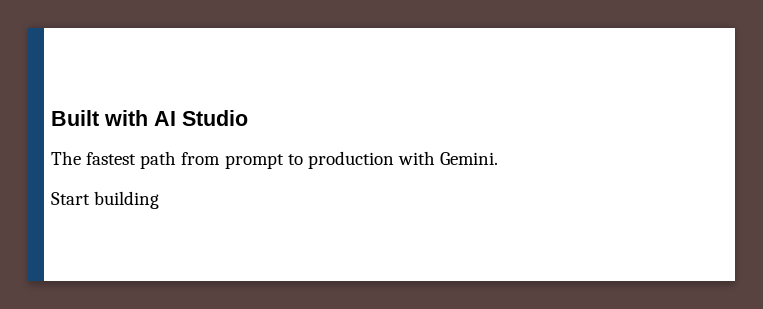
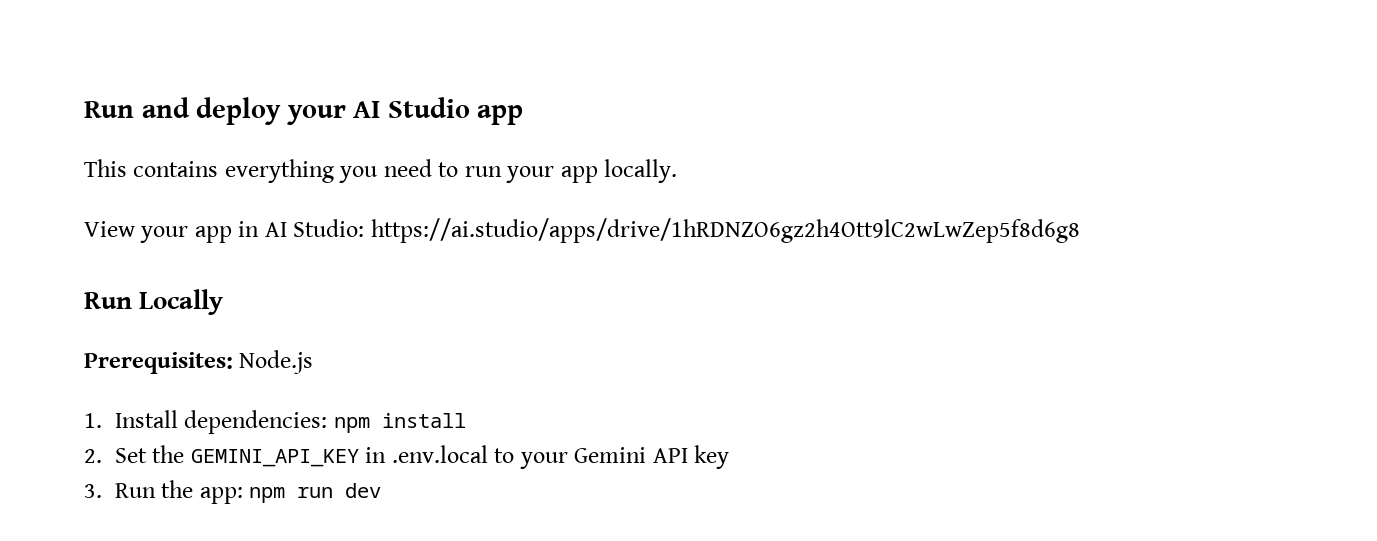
[51,110,248,126] [51,151,499,169] [51,191,160,209] Built with AI Studio // The fastest path from prompt to production with Gemini. // Start building -> [84,97,524,125] [84,159,678,183] [84,218,1080,243] [84,289,224,315] [84,350,314,374] [84,410,466,434] [84,445,730,469] [84,480,382,504] Run and deploy your AI Studio app // This contains everything you need to run your app locally. // View your app in AI Studio: https://ai.studio/apps/drive/1hRDNZO6gz2h4Ott9lC2wLwZep5f8d6g8 // Run Locally // Prerequisites: Node.js // 1. Install dependencies: npm install // 2. Set the GEMINI_API_KEY in .env.local to your Gemini API key // 3. Run the app: npm run dev

